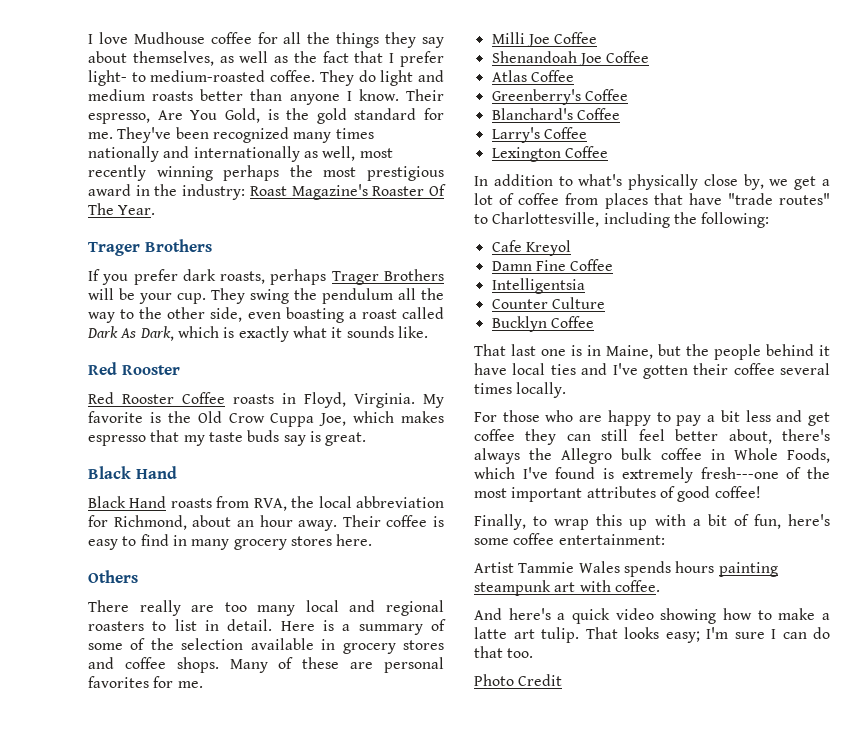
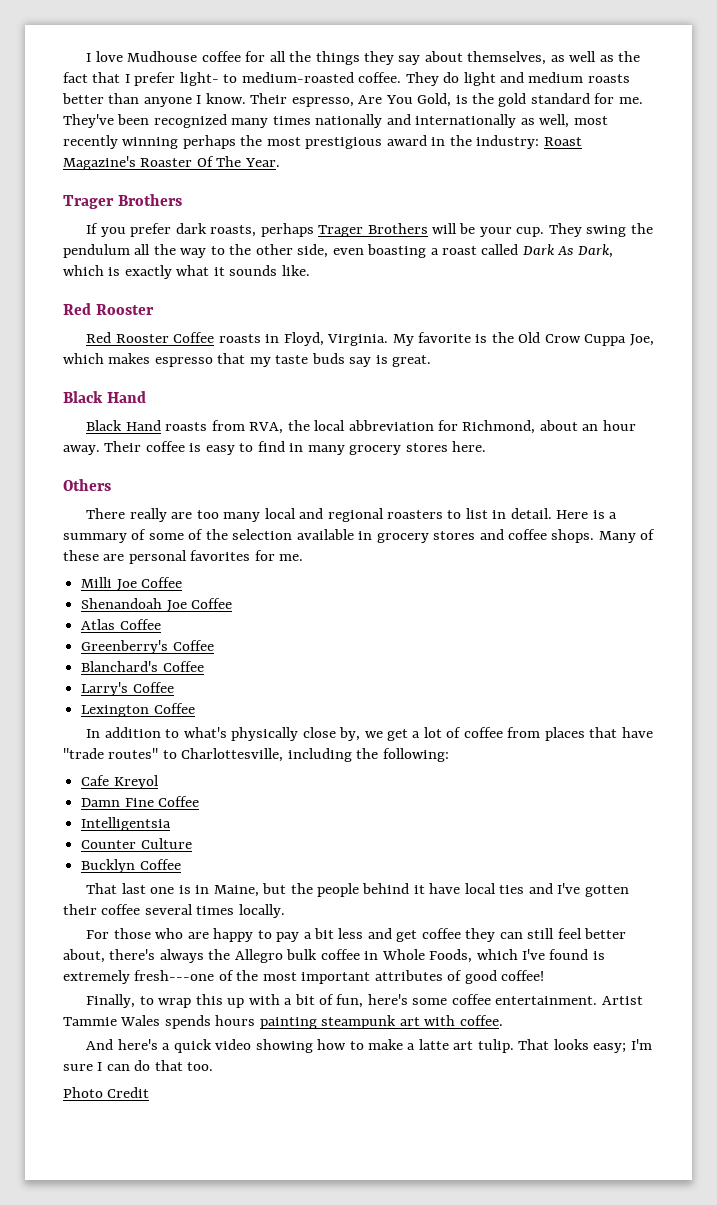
[558,534,665,545] entertainment: // -> [495,996,598,1005] entertainment.

